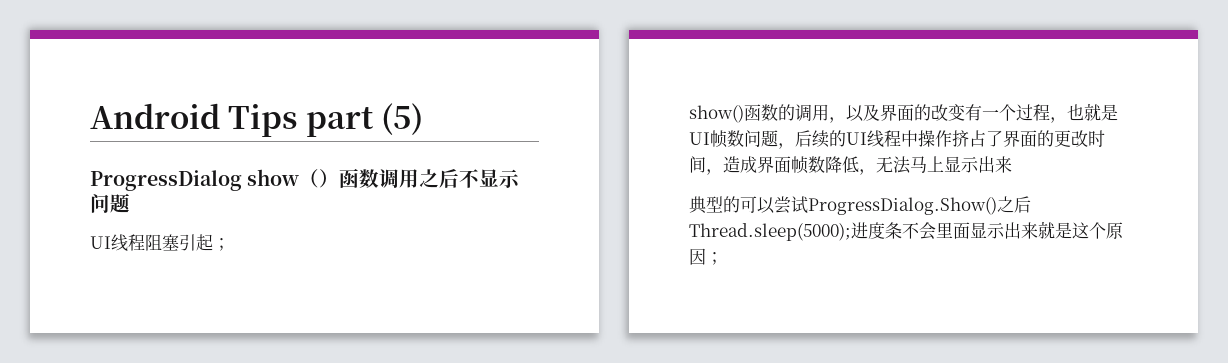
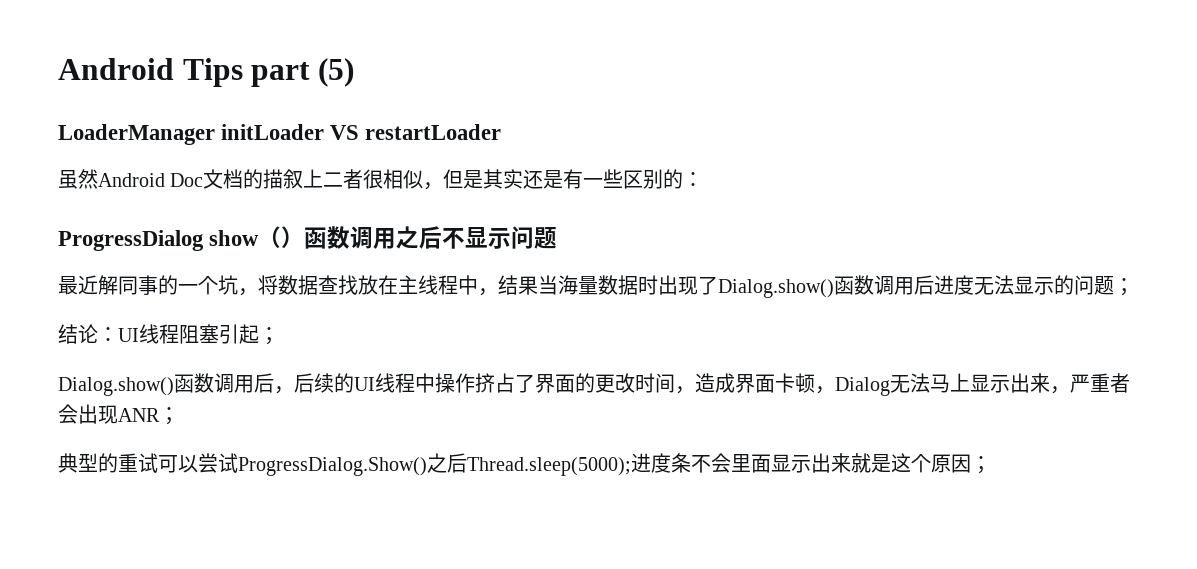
(424, 119) none -> [58,124,502,145] [58,169,704,190] // LoaderManager initLoader VS restartLoader // 虽然Android Doc文档的描叙上二者很相似，但是其实还是有一些区别的：
(130, 203) none -> [58,275,1134,298] [58,324,118,344] 最近解同事的一个坑，将数据查找放在主线程中，结果当海量数据时出现了Dialog.show()函数调用后进度无法显示的问题； // 结论：
[689,103,1118,123] [689,130,778,148] show()函数的调用，以及界面的改变有一个过程，也就是UI帧数问题 -> [58,373,274,396] Dialog.show()函数调用后
[791,156,876,175] 帧数降低， -> [775,373,890,396] 卡顿，Dialog
(1012, 164) none -> [1050,373,1130,394] [58,404,179,425] ，严重者会出现ANR；
(740, 204) none -> [118,453,158,473] 重试

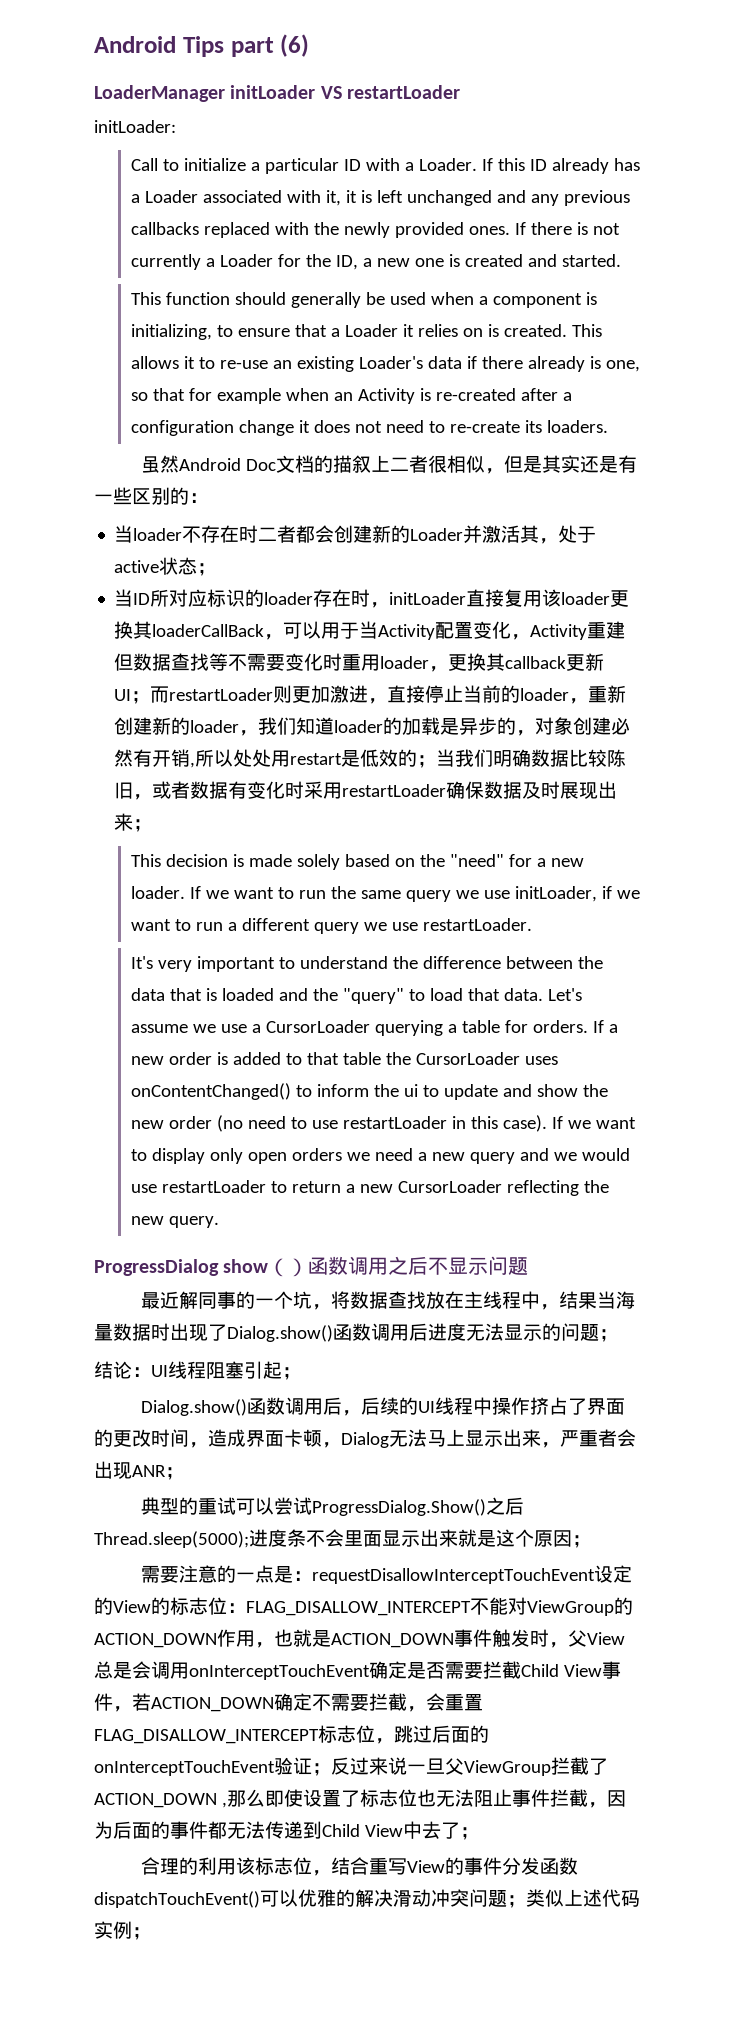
[317,58,354,87] (5) -> [280,34,310,57] (6)
(502, 132) none -> [94,120,176,133] [130,158,640,174] [130,190,630,206] [130,222,620,238] [130,254,621,270] [130,292,597,308] [130,324,602,340] [130,356,640,372] [130,388,572,404] [130,420,608,436] // initLoader: // Call to initialize a particular ID with a Loader. If this ID already has a Loader associated with it, it is left unchanged and any previous callbacks replaced with the newly provided ones. If there is not currently a Loader for the ID, a new one is created and started. // This function should generally be used when a component is initializing, to ensure that a Loader it relies on is created. This allows it to re-use an existing Loader's data if there already is one, so that for example when an Activity is re-created after a configuration change it does not need to re-create its loaders.
(704, 179) none -> [114,525,597,544] [114,557,217,576] [114,589,630,608] [114,621,626,640] [114,653,605,672] [114,685,627,704] [114,717,631,736] [114,749,627,768] [114,781,618,800] [114,813,153,832] [130,854,584,870] [130,886,640,902] [130,918,532,934] [130,956,603,972] [130,988,582,1004] [130,1020,618,1036] [130,1052,558,1065] [130,1083,608,1100] [130,1115,636,1132] [130,1148,630,1164] [130,1180,609,1196] [130,1216,219,1228] // 当loader不存在时二者都会创建新的Loader并激活其，处于active状态； // 当ID所对应标识的loader存在时，initLoader直接复用该loader更换其loaderCallBack，可以用于当Activity配置变化，Activity重建但数据查找等不需要变化时重用loader，更换其callback更新UI；而restartLoader则更加激进，直接停止当前的loader，重新创建新的loader，我们知道loader的加载是异步的，对象创建必然有开销,所以处处用restart是低效的；当我们明确数据比较陈旧，或者数据有变化时采用restartLoader确保数据及时展现出来； // This decision is made solely based on the "need" for a new loader. If we want to run the same query we use initLoader, if we want to run a different query we use restartLoader. // It's very important to understand the difference between the data that is loaded and the "query" to load that data. Let's assume we use a CursorLoader querying a table for orders. If a new order is added to that table the CursorLoader uses onContentChanged() to inform the ui to update and show the new order (no need to use restartLoader in this case). If we want to display only open orders we need a new query and we would use restartLoader to return a new CursorLoader reflecting the new query.
(991, 465) none -> [141,1565,633,1584] [94,1597,633,1616] [94,1629,625,1648] [94,1661,621,1680] [94,1693,483,1712] [94,1725,489,1744] [94,1757,608,1776] [94,1789,626,1808] [94,1821,479,1840] [141,1857,579,1876] [94,1889,640,1908] [94,1921,151,1940] // 需要注意的一点是：requestDisallowInterceptTouchEvent设定的View的标志位：FLAG_DISALLOW_INTERCEPT不能对ViewGroup的ACTION_DOWN作用，也就是ACTION_DOWN事件触发时，父View总是会调用onInterceptTouchEvent确定是否需要拦截Child View事件，若ACTION_DOWN确定不需要拦截，会重置FLAG_DISALLOW_INTERCEPT标志位，跳过后面的onInterceptTouchEvent验证；反过来说一旦父ViewGroup拦截了ACTION_DOWN ,那么即使设置了标志位也无法阻止事件拦截，因为后面的事件都无法传递到Child View中去了； // 合理的利用该标志位，结合重写View的事件分发函数dispatchTouchEvent()可以优雅的解决滑动冲突问题；类似上述代码实例；

